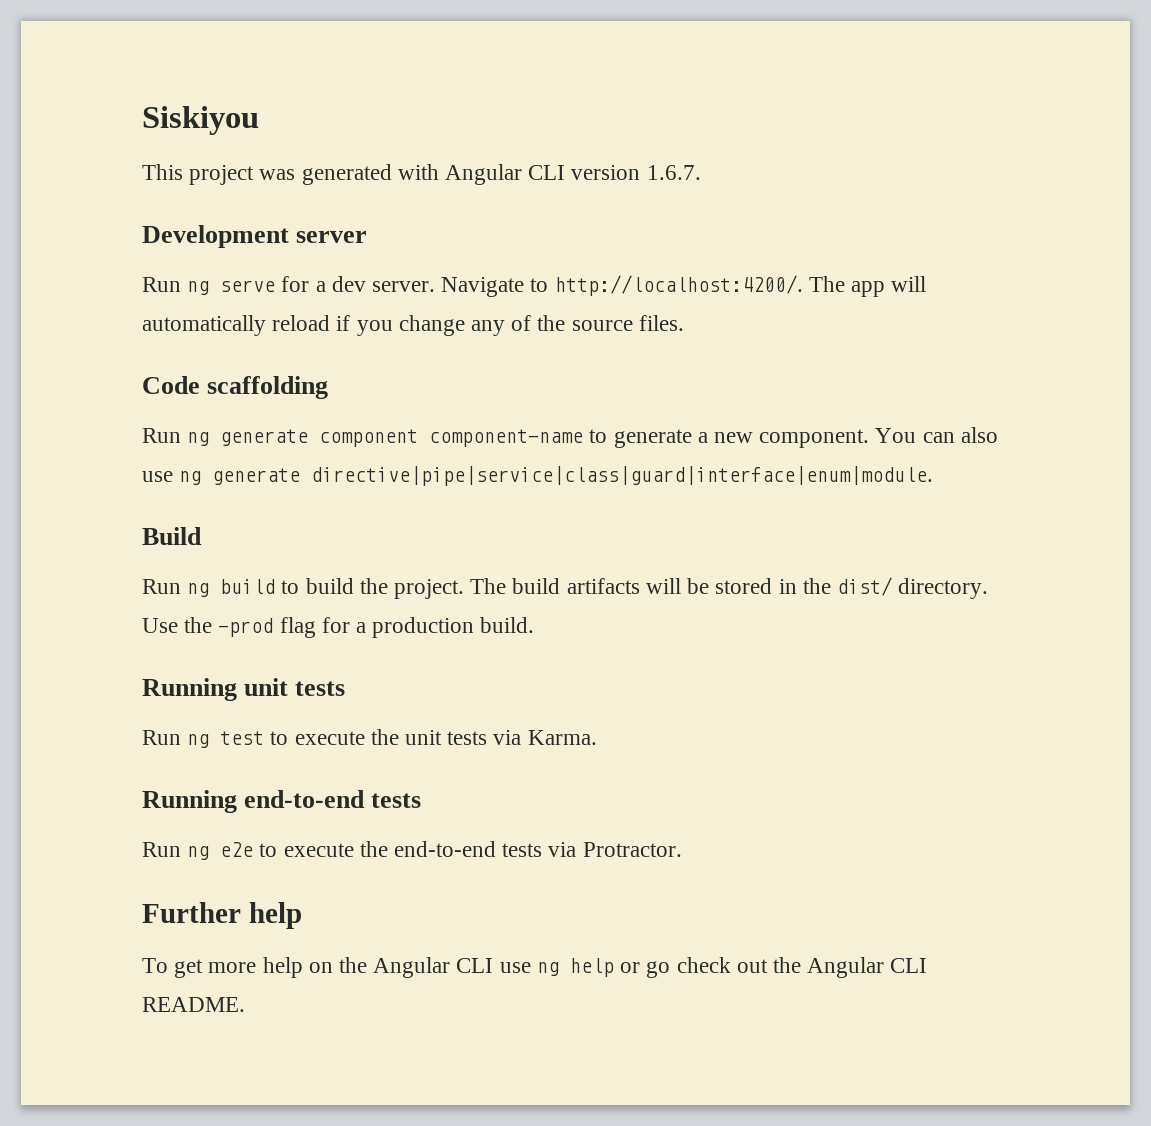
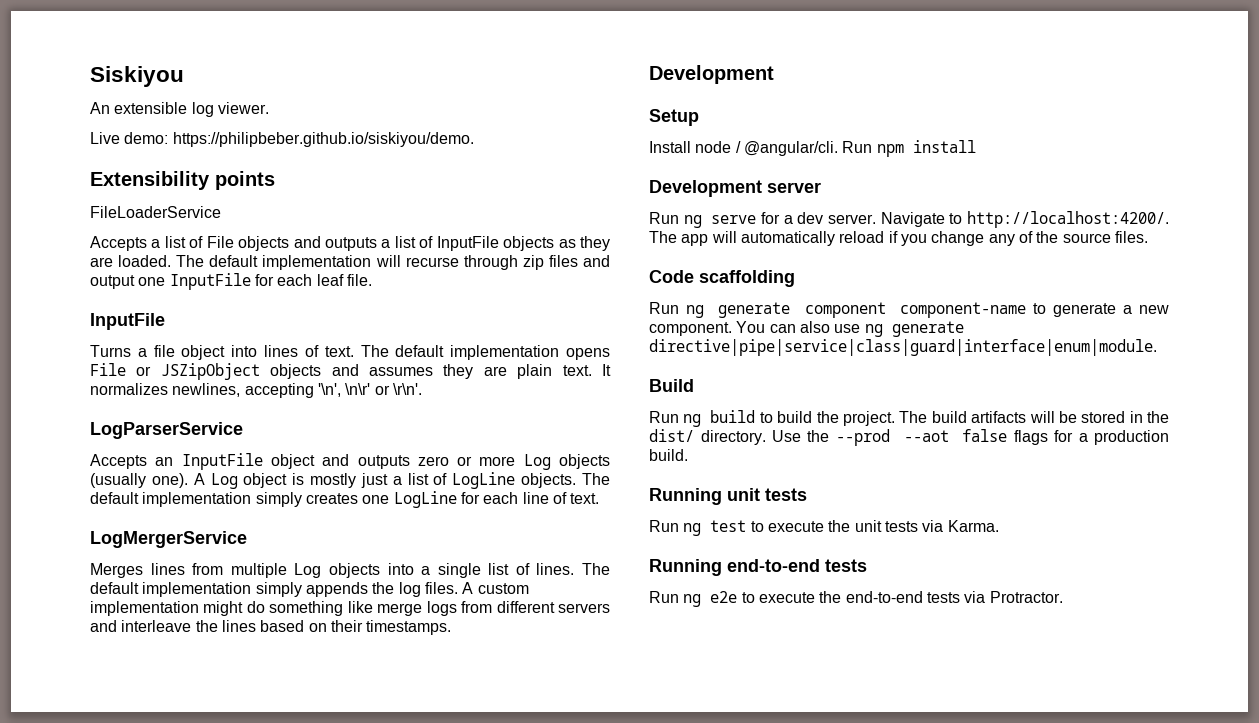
[142,164,701,185] This project was generated with Angular CLI version 1.6.7. -> [90,102,269,117] [90,132,474,147] [90,171,275,190] [90,206,221,218] [90,236,611,251] [90,255,611,270] [90,273,372,290] [90,313,165,330] [90,345,610,360] [90,363,611,380] [90,383,422,398] [90,422,243,439] [90,453,611,470] [90,472,611,489] [90,491,600,508] [90,531,247,548] [90,563,610,578] [90,582,529,597] [90,601,611,616] [90,620,452,635] [649,65,774,84] [649,109,699,126] [649,140,976,157] An extensible log viewer. // Live demo: https://philipbeber.github.io/siskiyou/demo. // Extensibility points // FileLoaderService // Accepts a list of File objects and outputs a list of InputFile objects as they are loaded. The default implementation will recurse through zip files and output one InputFile for each leaf file. // InputFile // Turns a file object into lines of text. The default implementation opens File or JSZipObject objects and assumes they are plain text. It normalizes newlines, accepting '\n', \n\r' or \r\n'. // LogParserService // Accepts an InputFile object and outputs zero or more Log objects (usually one). A Log object is mostly just a list of LogLine objects. The default implementation simply creates one LogLine for each line of text. // LogMergerService // Merges lines from multiple Log objects into a single list of lines. The default implementation simply appends the log files. A custom implementation might do something like merge logs from different servers and interleave the lines based on their timestamps. // Development // Setup // Install node / @angular/cli. Run npm install
[218,617,316,638] -prod flag -> [835,429,1048,446] --prod --aot false flags
[142,902,302,929] [142,957,928,978] [142,997,245,1012] // Further help // To get more help on the Angular CLI use ng help or go check out the Angular CLI README. -> (1063, 597) none

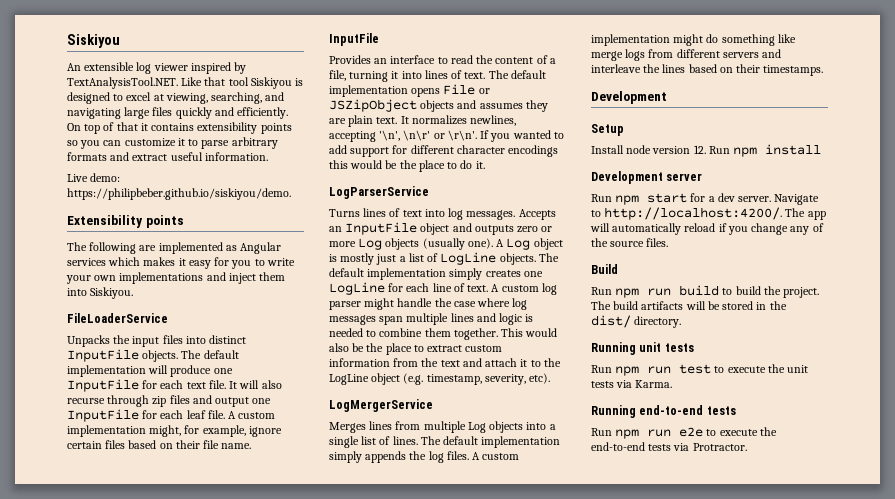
[217,102,269,114] viewer. -> [153,62,247,74] [67,77,304,89] [67,92,285,104] [67,107,289,119] [67,122,292,134] [67,137,278,149] [67,152,268,161] viewer inspired by TextAnalysisTool.NET. Like that tool Siskiyou is designed to excel at viewing, searching, and navigating large files quickly and efficiently. On top of that it contains extensibility points so you can customize it to parse arbitrary formats and extract useful information.
[90,206,221,218] [90,236,611,251] [90,255,401,270] FileLoaderService // Accepts a list of File objects and outputs a list of InputFile objects as they are loaded. The default implementation will -> [67,242,282,254] [67,257,295,269] [66,272,286,284] [67,287,134,299] [67,313,168,323] [67,335,247,347] [67,349,239,362] [67,365,233,377] [67,379,282,392] The following are implemented as Angular services which makes it easy for you to write your own implementations and inject them into Siskiyou. // FileLoaderService // Unpacks the input files into distinct InputFile objects. The default implementation will produce one InputFile for each text file. It will also
[90,313,165,330] [90,345,226,360] // InputFile // Turns a file object -> [228,411,276,419] [67,425,282,437] [67,440,252,449] [329,33,379,46] [329,55,556,64] [329,70,399,82] A custom implementation might, for example, ignore certain files based on their file name. // InputFile // Provides an interface to read the content of a file, turning it
[90,422,243,439] // LogParserService // -> [480,130,564,142] [329,145,559,157] [329,160,485,172] [329,186,429,199] [329,208,516,220] If you wanted to add support for different character encodings this would be the place to do it. // LogParserService // Turns lines of text into log messages.
(600, 498) none -> [491,283,557,295] [329,298,528,310] [329,313,534,325] [329,328,558,340] [329,343,503,355] [329,358,561,367] [329,373,551,385] A custom log parser might handle the case where log messages span multiple lines and logic is needed to combine them together. This would also be the place to extract custom information from the text and attach it to the LogLine object (e.g. timestamp, severity, etc).
[735,141,838,156] / @angular/cli. -> [652,145,706,154] version 12.
[683,215,757,228] ng serve -> [615,193,688,205] npm start
[649,270,795,287] [649,302,1169,318] [649,321,964,337] [649,339,1157,356] // Code scaffolding // Run ng generate component component-name to generate a new component. You can also use ng generate directive|pipe|service|class|guard|interface|enum|module. -> (669, 242) none
[683,414,702,427] ng -> [615,288,672,298] npm run
[771,429,1169,446] [649,449,688,461] Use the --prod --aot false flags for a production build. -> (682, 322) none
[683,523,702,536] ng -> [615,366,672,376] npm run
[683,594,702,607] ng -> [615,429,672,439] npm run

